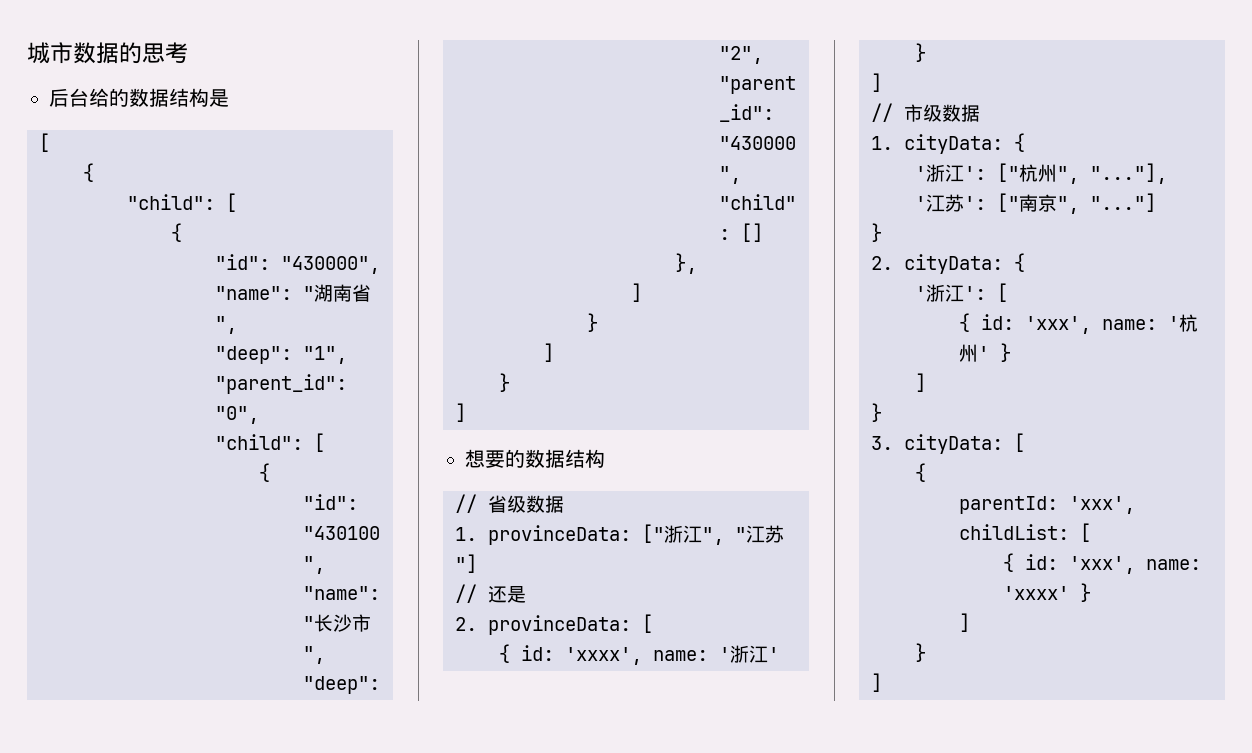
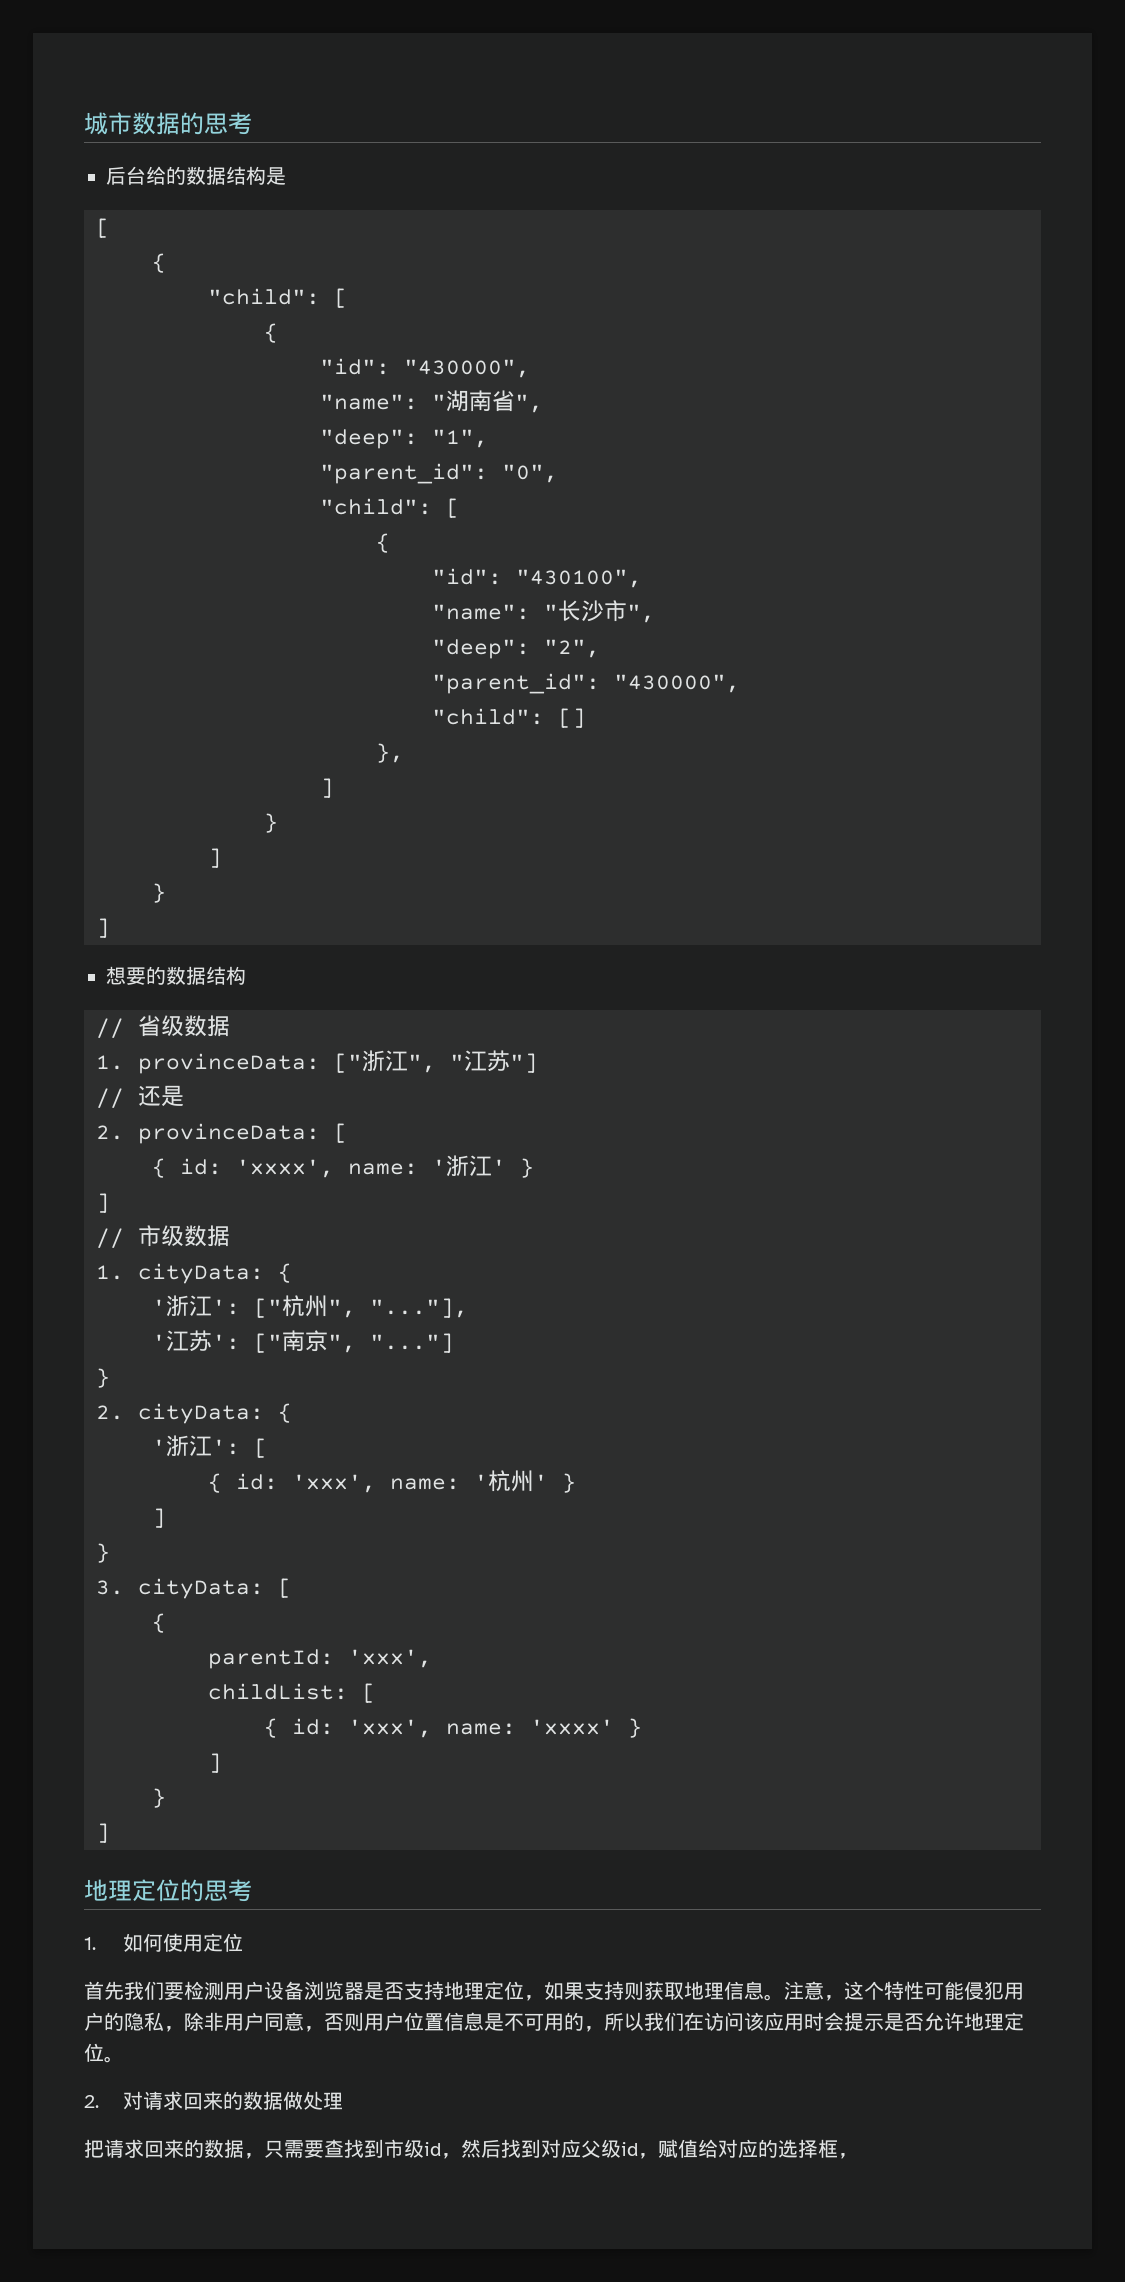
(882, 682) none -> [84,1879,252,1902] [84,1933,243,1952] [84,1981,1024,2001] [84,2012,1024,2032] [84,2043,124,2063] [84,2091,343,2110] [84,2139,858,2159] // 地理定位的思考 // 1.如何使用定位 // 首先我们要检测用户设备浏览器是否支持地理定位，如果支持则获取地理信息。注意，这个特性可能侵犯用户的隐私，除非用户同意，否则用户位置信息是不可用的，所以我们在访问该应用时会提示是否允许地理定位。 // 2.对请求回来的数据做处理 // 把请求回来的数据，只需要查找到市级id，然后找到对应父级id，赋值给对应的选择框，

